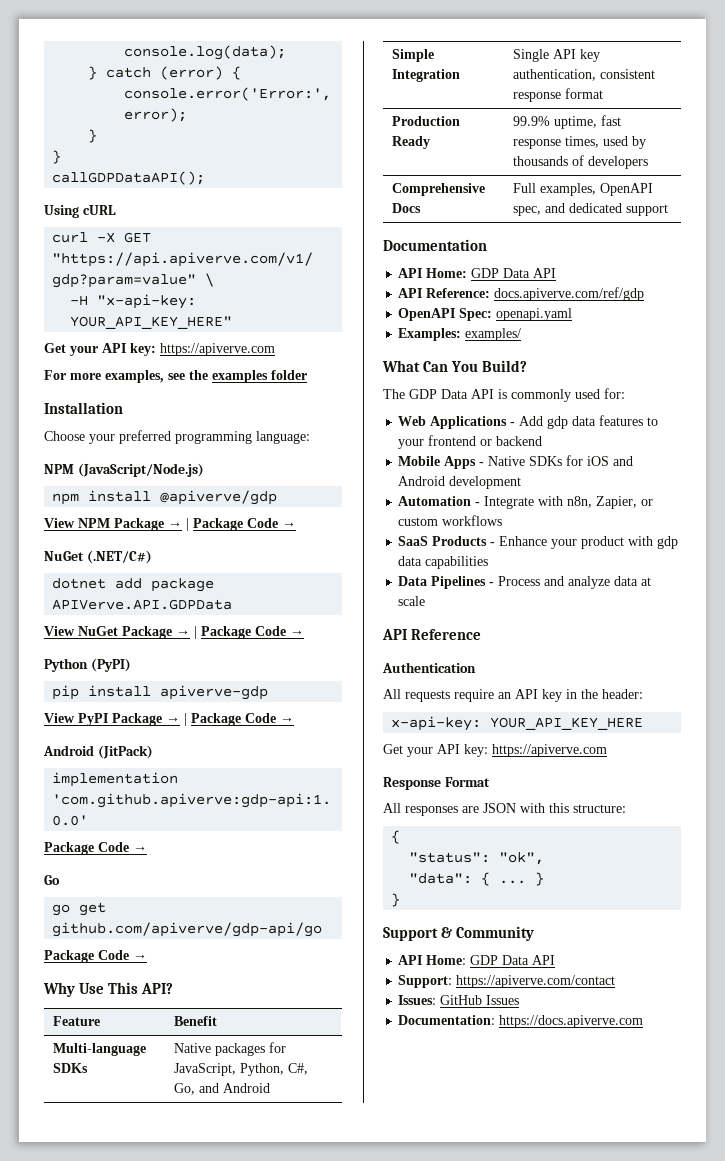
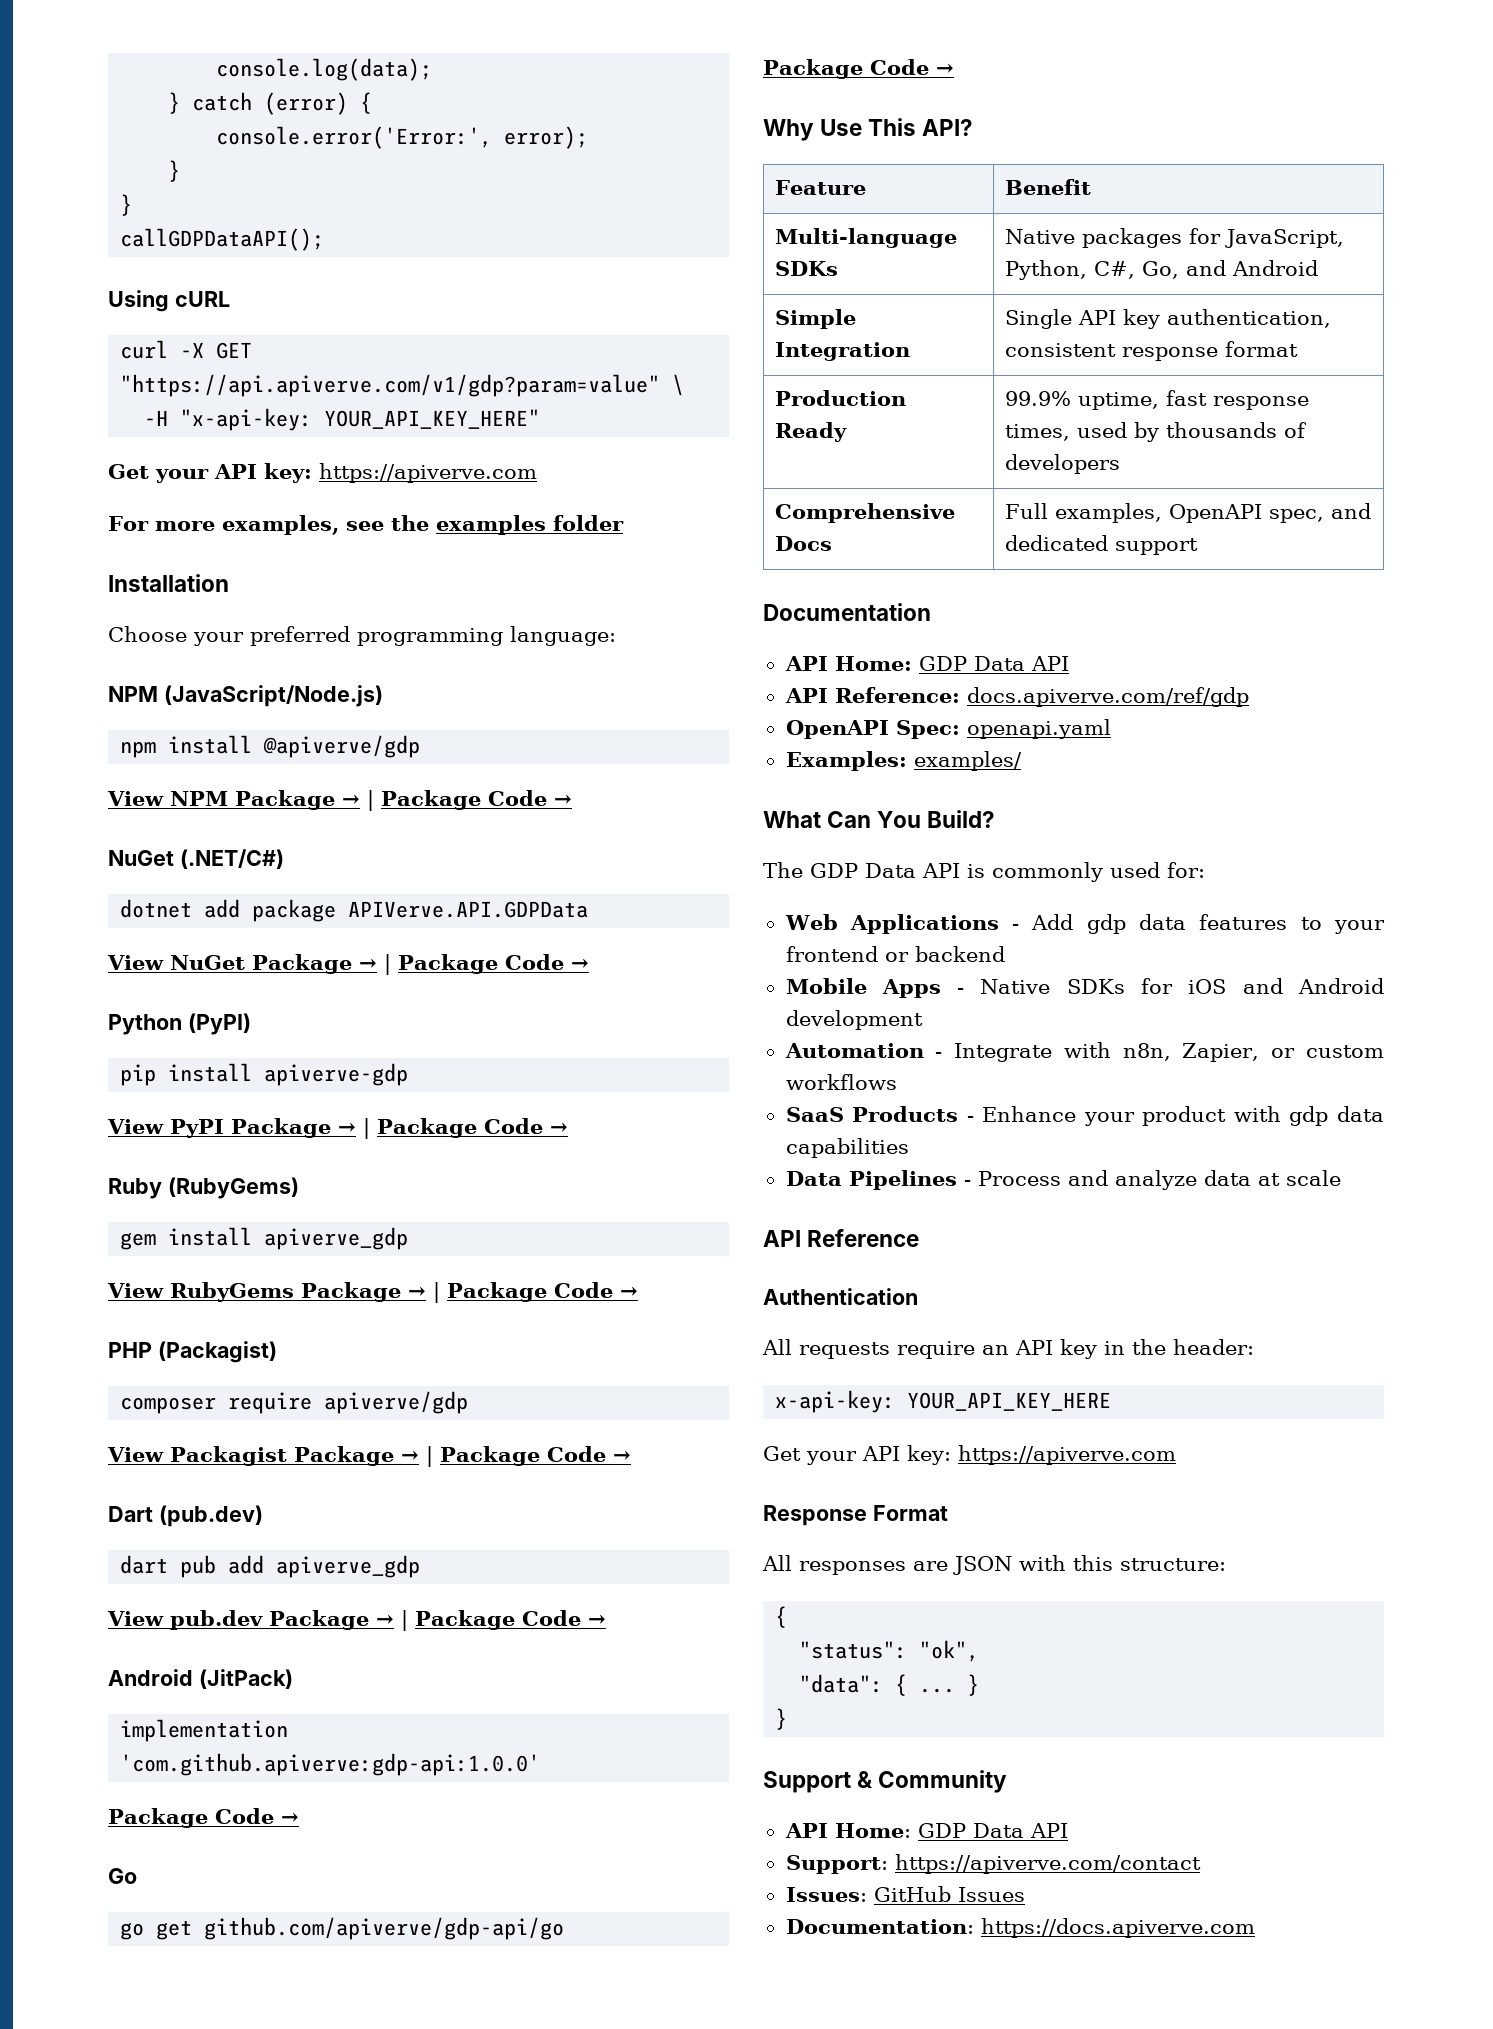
(294, 720) none -> [108,1177,299,1199] [120,1227,409,1250] [107,1282,638,1303] [108,1341,277,1363] [120,1391,469,1414] [107,1446,631,1467] [108,1505,263,1527] [120,1555,421,1578] [107,1610,606,1631] // Ruby (RubyGems) // gem install apiverve_gdp // View RubyGems Package → | Package Code → // PHP (Packagist) // composer require apiverve/gdp // View Packagist Package → | Package Code → // Dart (pub.dev) // dart pub add apiverve_gdp // View pub.dev Package → | Package Code →

